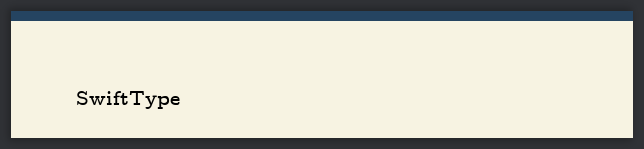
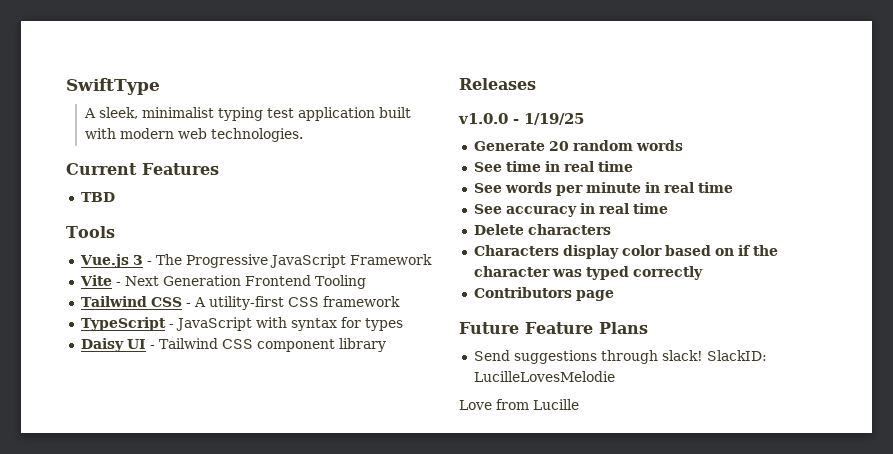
(180, 100) none -> [83,107,411,121] [84,128,303,142] [66,163,219,175] [80,192,115,202] [66,226,115,238] [79,254,432,268] [79,275,366,289] [80,296,400,310] [80,317,403,331] [80,338,386,352] [459,78,536,90] [458,113,584,125] [473,140,683,151] [473,161,633,172] [473,182,733,196] [473,203,668,217] [473,224,611,235] [473,245,778,259] [473,266,703,280] [473,287,614,301] [459,322,648,334] [473,350,767,364] [473,371,615,382] [459,399,579,410] // A sleek, minimalist typing test application built with modern web technologies. // Current Features // TBD // Tools // Vue.js 3 - The Progressive JavaScript Framework // Vite - Next Generation Frontend Tooling // Tailwind CSS - A utility-first CSS framework // TypeScript - JavaScript with syntax for types // Daisy UI - Tailwind CSS component library // Releases // v1.0.0 - 1/19/25 // Generate 20 random words // See time in real time // See words per minute in real time // See accuracy in real time // Delete characters // Characters display color based on if the character was typed correctly // Contributors page // Future Feature Plans // Send suggestions through slack! SlackID: LucilleLovesMelodie // Love from Lucille

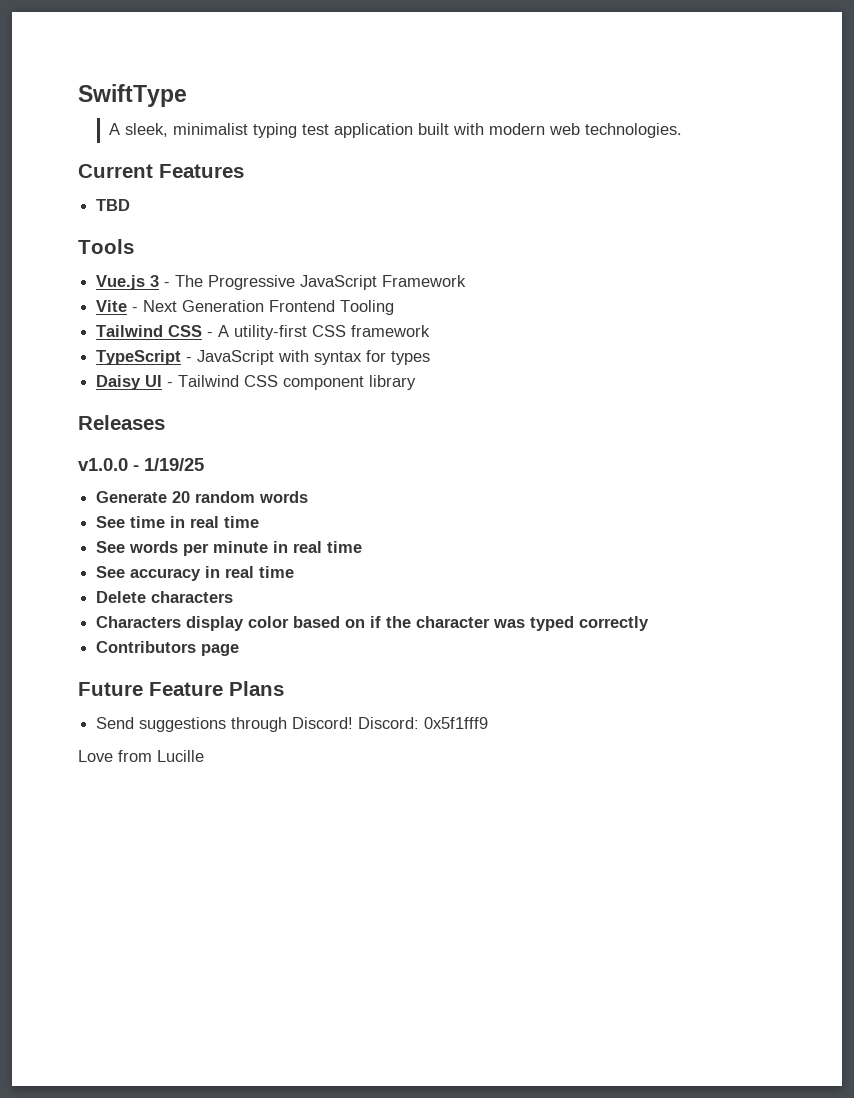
[661,350,767,361] [473,371,615,382] slack! SlackID: LucilleLovesMelodie -> [292,717,489,729] Discord! Discord: 0x5f1fff9

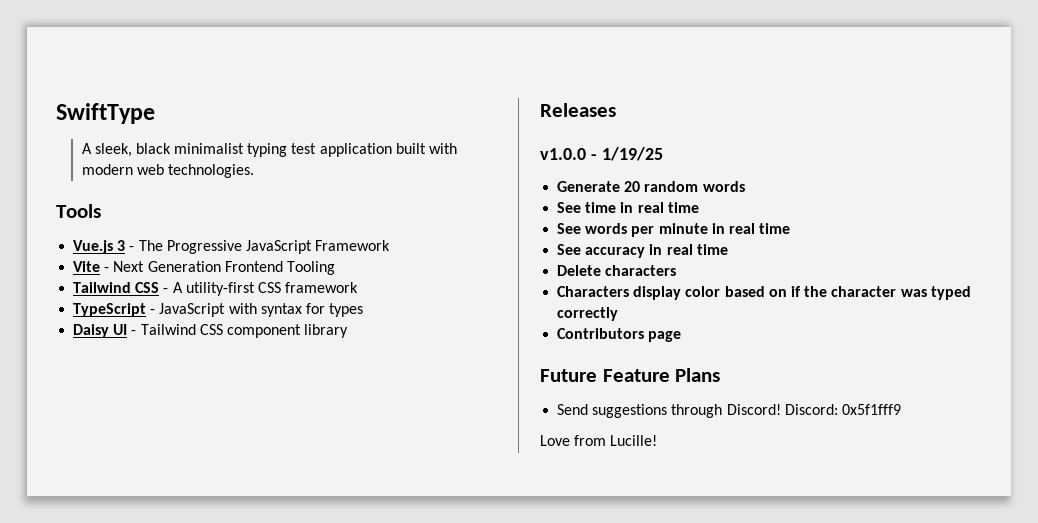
(168, 130) none -> [135,143,171,154] black
[78,164,244,178] [96,199,131,211] // Current Features // TBD -> (254, 171) none
[157,750,204,762] Lucille -> [610,435,658,446] Lucille!

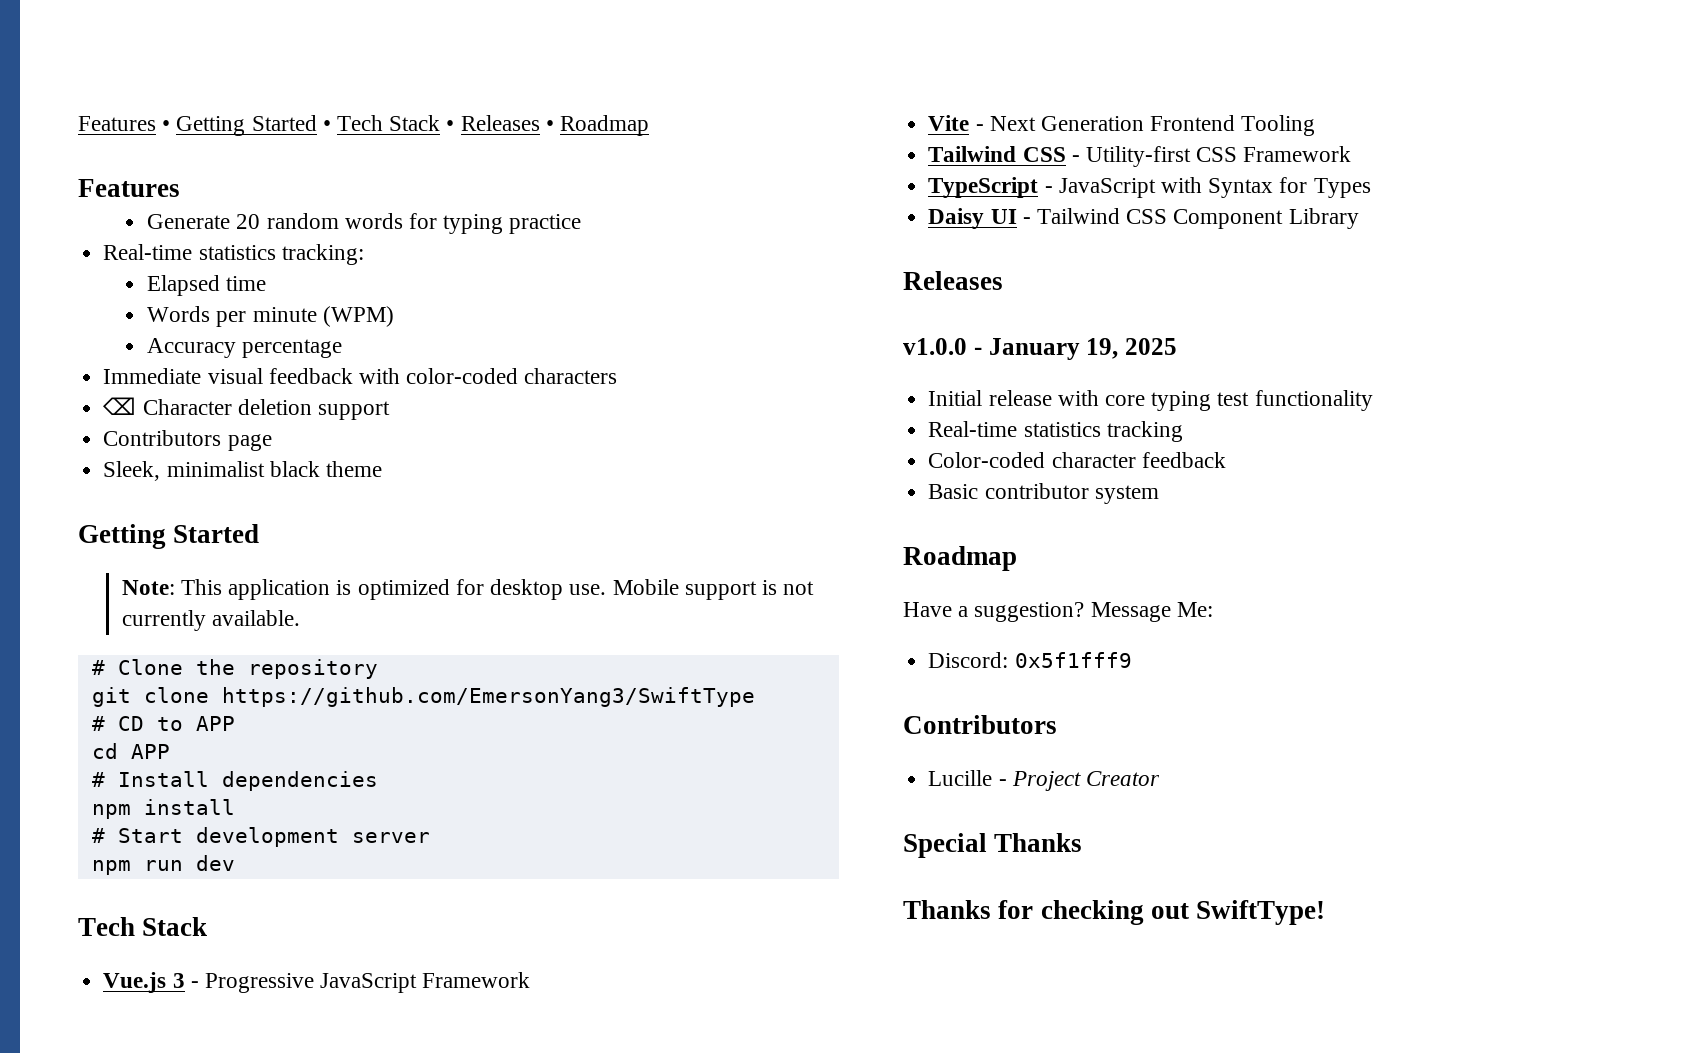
[56,103,155,124] [81,143,457,157] [81,164,254,178] [56,204,101,218] SwiftType // A sleek, black minimalist typing test application built with modern web technologies. // Tools -> [78,115,650,136] [78,179,180,197] [147,213,582,234] [103,244,364,265] [147,275,267,296] [147,306,394,327] [147,338,343,358] [103,368,618,384] [103,397,390,420] [103,430,272,451] [103,461,382,481] [78,524,260,549] [121,579,815,600] [121,610,301,631] [91,659,378,679] [91,687,755,707] [91,716,235,731] [91,743,170,759] [91,771,378,791] [91,799,235,819] [91,827,430,847] [91,855,235,875] [78,917,208,936] Features • Getting Started • Tech Stack • Releases • Roadmap // Features // Generate 20 random words for typing practice // Real-time statistics tracking: // Elapsed time // Words per minute (WPM) // Accuracy percentage // Immediate visual feedback with color-coded characters // ⌫ Character deletion support // Contributors page // Sleek, minimalist black theme // Getting Started // Note: This application is optimized for desktop use. Mobile support is not currently available. // # Clone the repository // git clone https://github.com/EmersonYang3/SwiftType // # CD to APP // cd APP // # Install dependencies // npm install // # Start development server // npm run dev // Tech Stack
[138,240,163,251] The -> (199, 984) none
[172,282,359,296] A utility-first CSS framework -> [1085,146,1352,167] Utility-first CSS Framework
[260,303,364,317] syntax for types -> [1208,177,1371,198] Syntax for Types
[226,324,349,338] component library -> [1173,208,1359,229] Component Library
[601,147,663,161] [557,181,745,192] [557,202,699,213] [557,223,791,237] [557,244,728,258] [557,265,677,276] [557,286,971,300] [557,307,619,321] [557,328,682,342] [540,368,721,382] [557,404,901,418] [540,435,658,446] 1/19/25 // Generate 20 random words // See time in real time // See words per minute in real time // See accuracy in real time // Delete characters // Characters display color based on if the character was typed correctly // Contributors page // Future Feature Plans // Send suggestions through Discord! Discord: 0x5f1fff9 // Love from Lucille! -> [988,338,1177,360] [928,390,1373,411] [928,421,1183,442] [928,452,1226,468] [928,483,1159,504] [903,546,1017,571] [903,602,1213,622] [928,652,1132,668] [903,715,1057,734] [928,770,1160,791] [903,833,1083,858] [903,900,1326,925] January 19, 2025 // Initial release with core typing test functionality // Real-time statistics tracking // Color-coded character feedback // Basic contributor system // Roadmap // Have a suggestion? Message Me: // Discord: 0x5f1fff9 // Contributors // Lucille - Project Creator // Special Thanks // Thanks for checking out SwiftType!

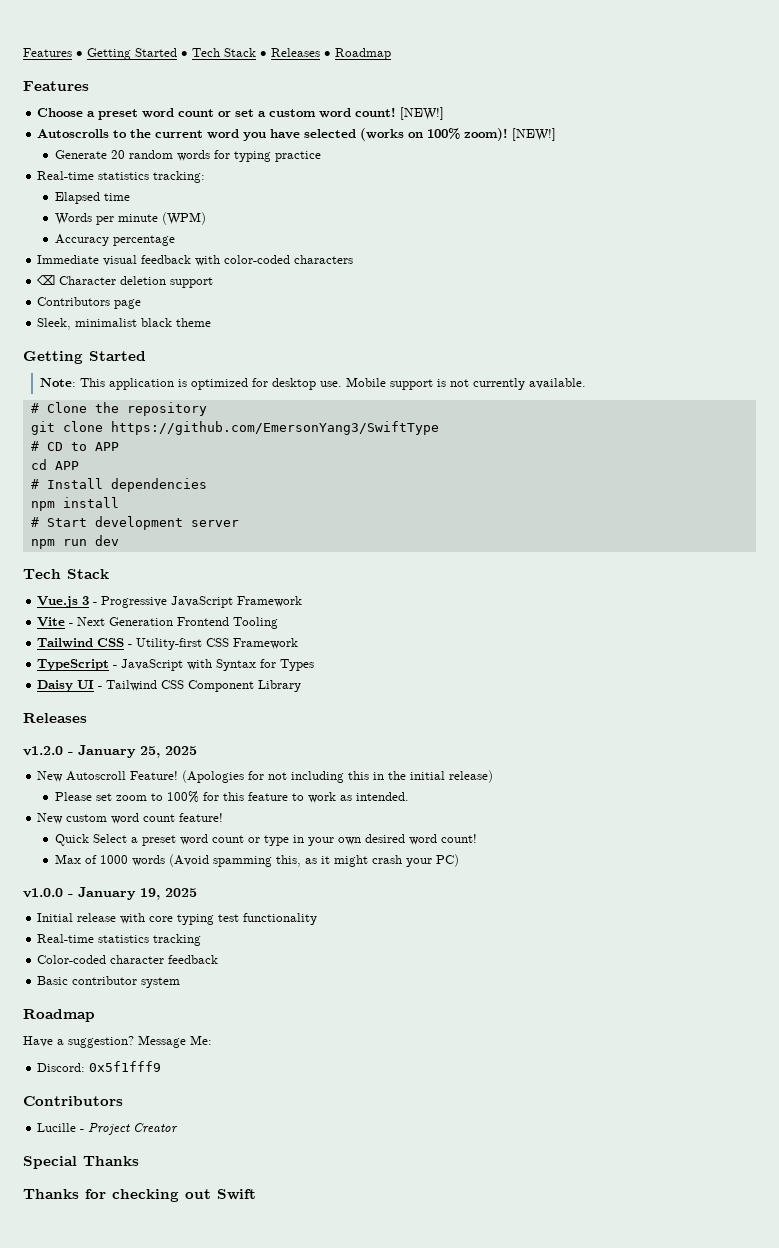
(180, 188) none -> [37,107,445,120] [37,128,557,141] // Choose a preset word count or set a custom word count! [NEW!] // Autoscrolls to the current word you have selected (works on 100% zoom)! [NEW!]
(1003, 280) none -> [23,745,197,758] [37,770,494,783] [54,791,409,803] [37,813,224,824] [54,834,477,846] [54,854,459,867] // v1.2.0 - January 25, 2025 // New Autoscroll Feature! (Apologies for not including this in the initial release) // Please set zoom to 100% for this feature to work as intended. // New custom word count feature! // Quick Select a preset word count or type in your own desired word count! // Max of 1000 words (Avoid spamming this, as it might crash your PC)
[1196,900,1326,925] SwiftType! -> [217,1189,256,1200] Swift

